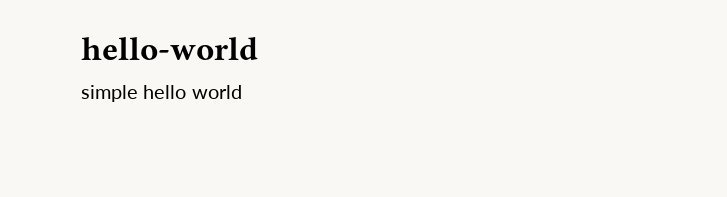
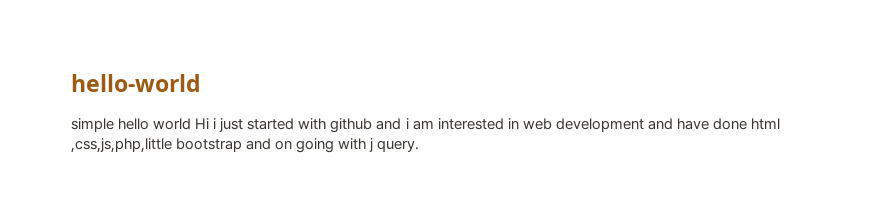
(242, 92) none -> [195,118,780,133] [71,138,420,153] Hi i just started with github and i am interested in web development and have done html ,css,js,php,little bootstrap and on going with j query.

